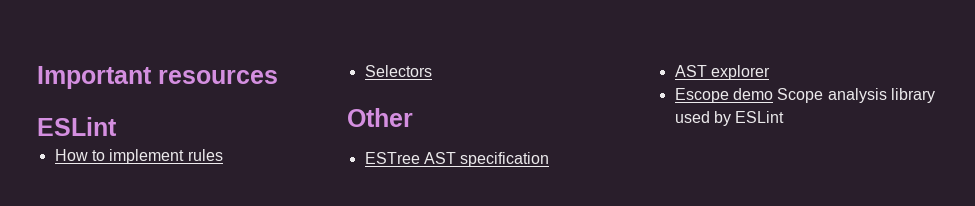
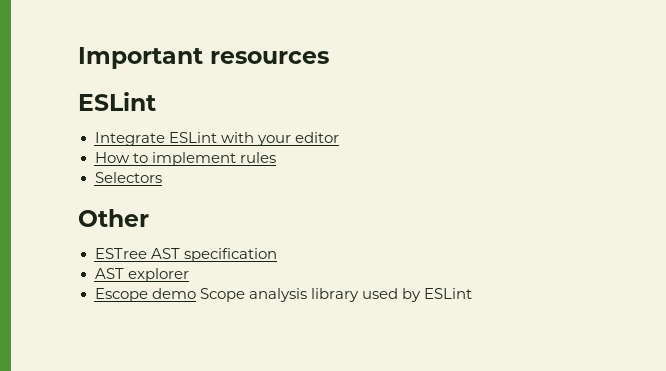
(117, 126) none -> [94,132,339,146] // Integrate ESLint with your editor

